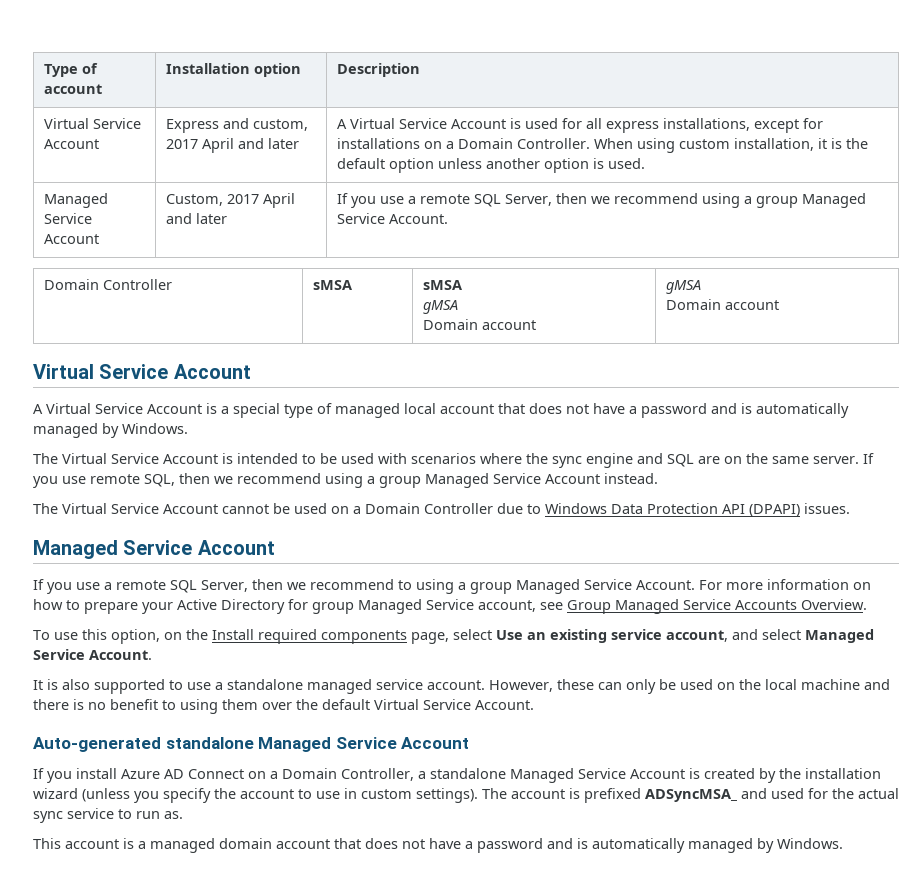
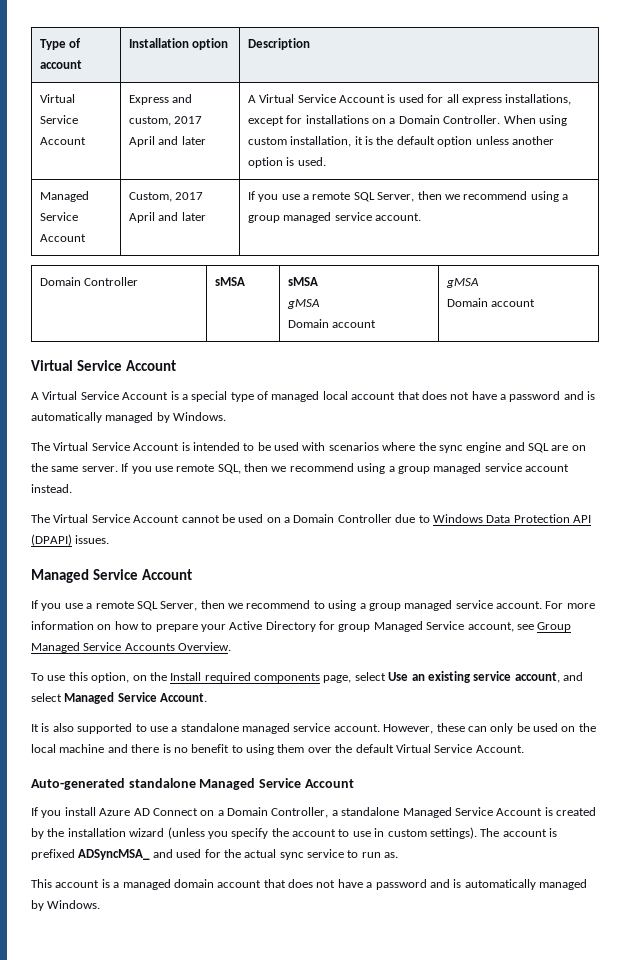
[802,193,867,208] [337,213,449,224] Managed Service Account. -> [283,212,422,223] managed service account.
[425,473,600,488] Managed Service Account -> [433,463,569,474] managed service account
[516,579,695,594] Managed Service Account. -> [404,600,542,611] managed service account.

